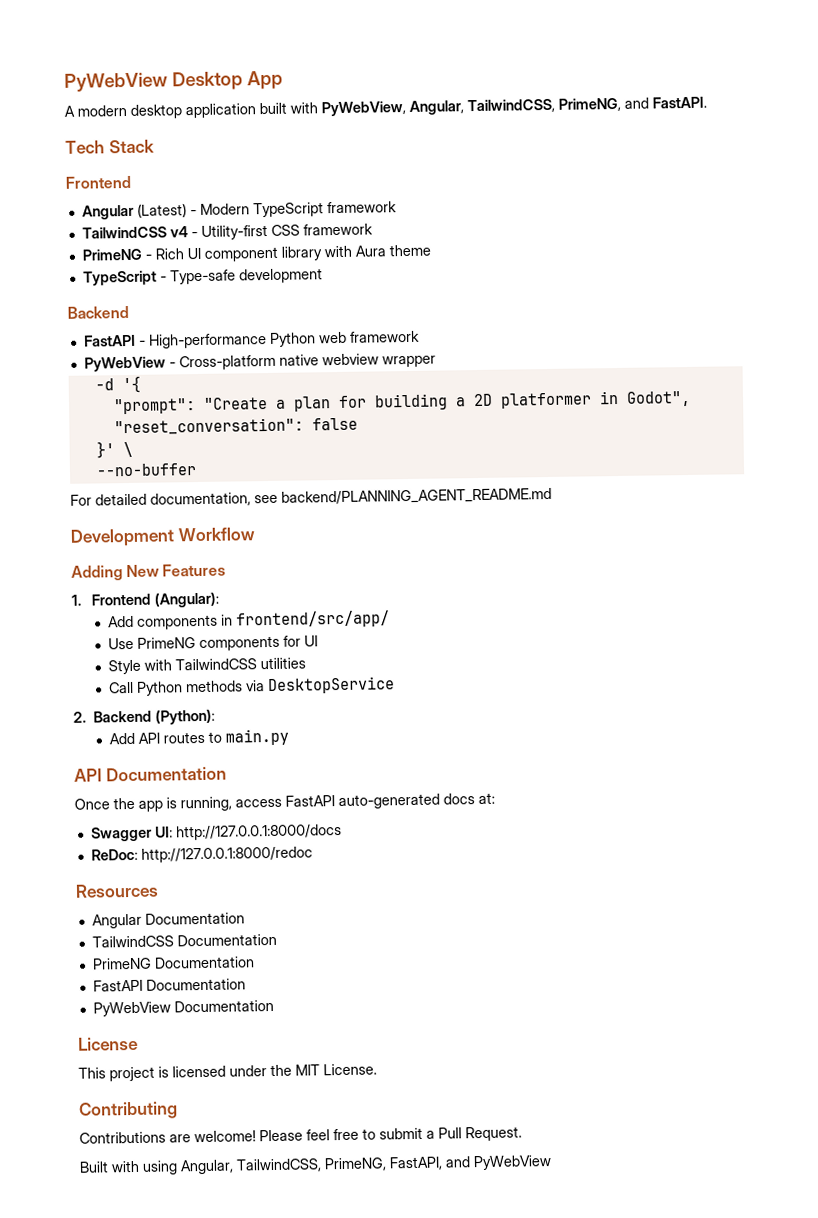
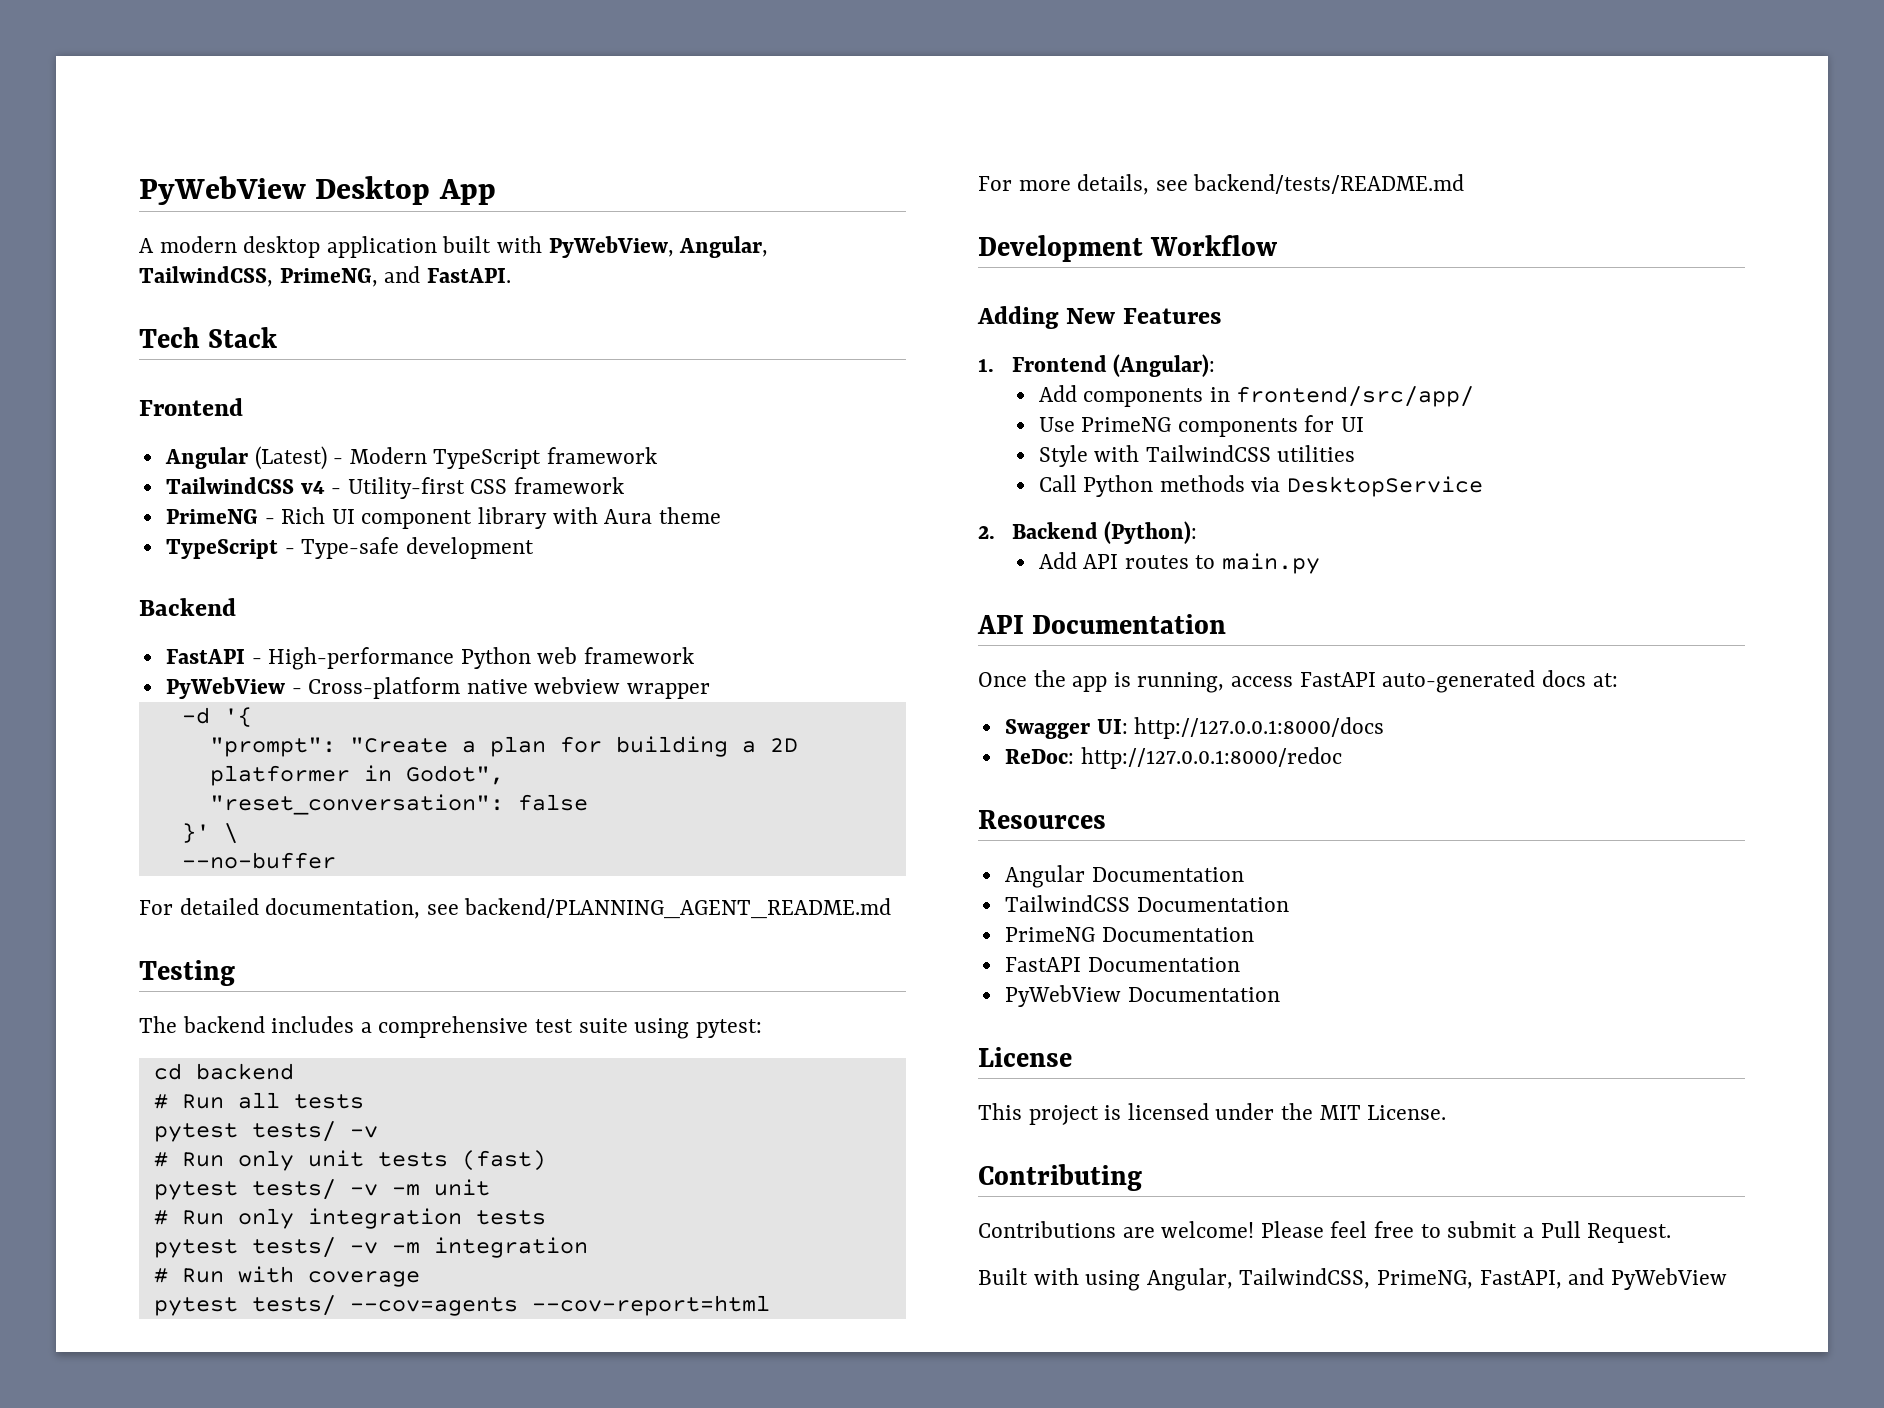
(552, 496) none -> [139,960,235,986] [139,1016,762,1039] [153,1063,294,1080] [153,1092,364,1109] [153,1121,378,1142] [153,1150,546,1171] [153,1179,490,1200] [153,1208,546,1229] [153,1237,588,1258] [153,1266,420,1287] [153,1295,770,1316] [978,174,1465,195] // Testing // The backend includes a comprehensive test suite using pytest: // cd backend // # Run all tests // pytest tests/ -v // # Run only unit tests (fast) // pytest tests/ -v -m unit // # Run only integration tests // pytest tests/ -v -m integration // # Run with coverage // pytest tests/ --cov=agents --cov-report=html // For more details, see backend/tests/README.md

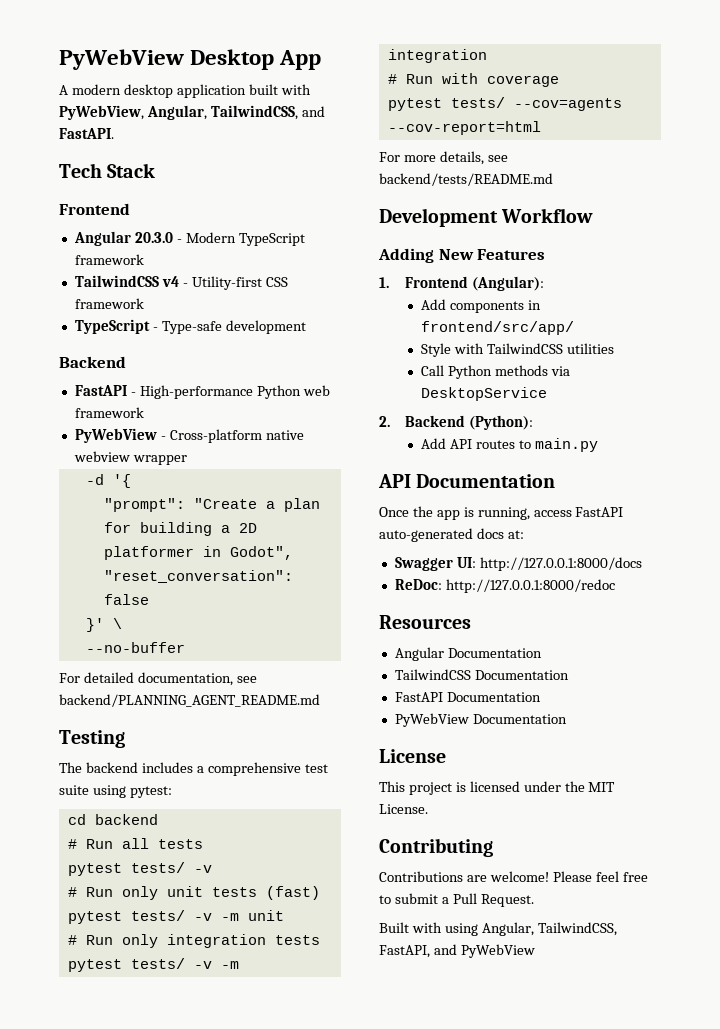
[279,268,378,287] PrimeNG, -> (298, 112) none
[254,446,327,470] (Latest) -> [134,232,173,243] 20.3.0
[165,507,721,529] // PrimeNG - Rich UI component library with Aura theme -> (144, 303) none
[1038,415,1365,437] // Use PrimeNG components for UI -> (575, 328) none
[1004,927,1254,942] // PrimeNG Documentation -> (569, 675) none
[1377,1270,1474,1289] PrimeNG, -> (617, 929) none

